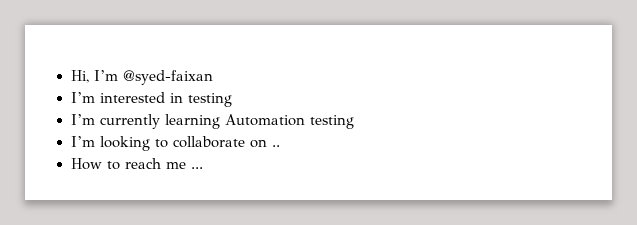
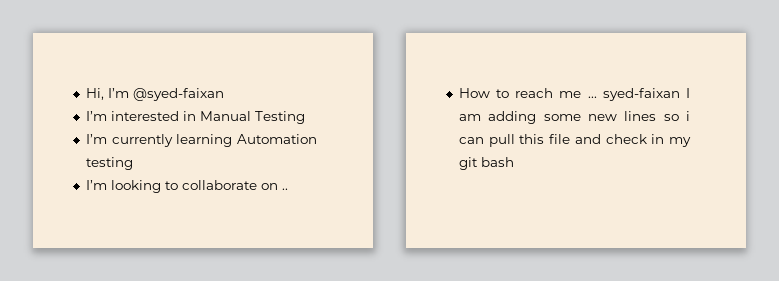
[187,93,232,107] testing -> [199,111,305,124] Manual Testing
(203, 168) none -> [602,88,690,101] [458,111,690,124] [458,134,691,147] [458,157,514,170] syed-faixan I am adding some new lines so i can pull this file and check in my git bash

